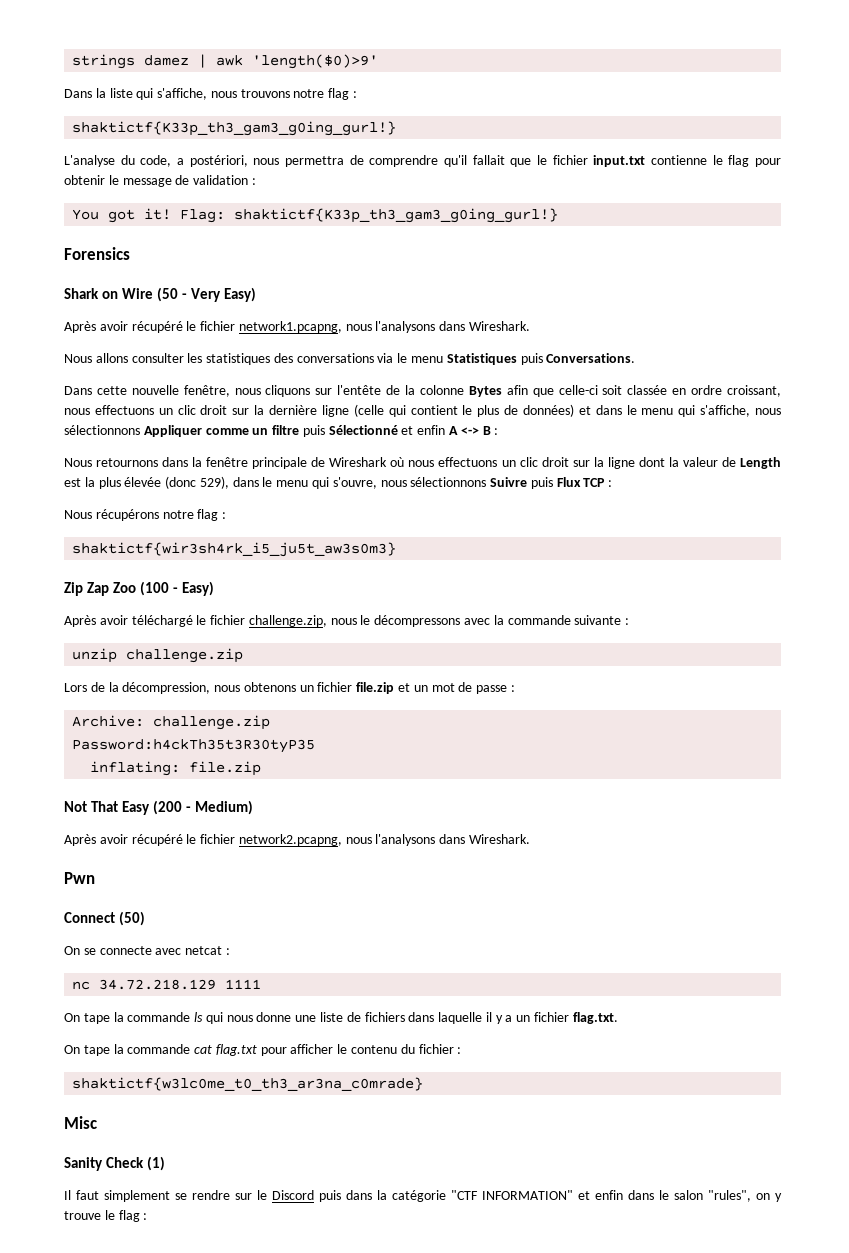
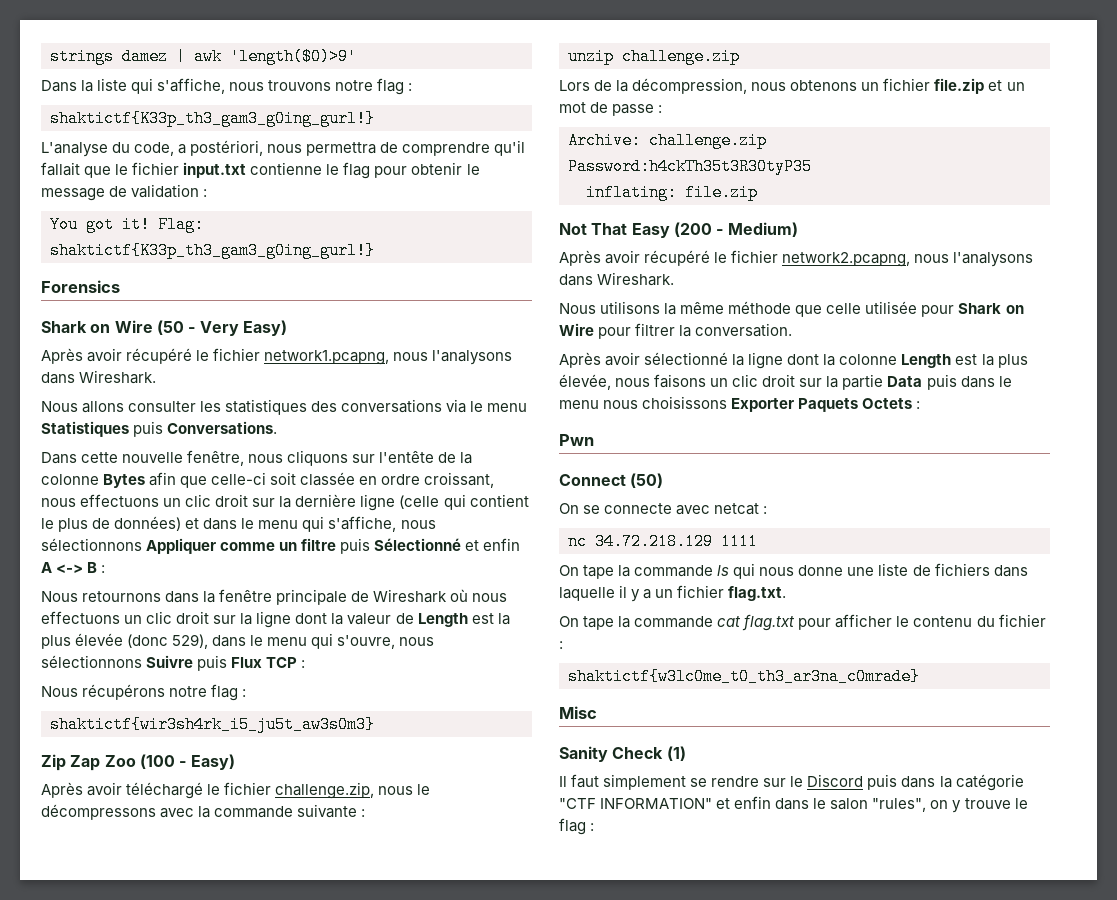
(531, 839) none -> [559,301,1024,317] [559,323,793,339] [559,352,1028,369] [559,374,1012,390] [559,396,921,412] // Nous utilisons la même méthode que celle utilisée pour Shark on Wire pour filtrer la conversation. // Après avoir sélectionné la ligne dont la colonne Length est la plus élevée, nous faisons un clic droit sur la partie Data puis dans le menu nous choisissons Exporter Paquets Octets :

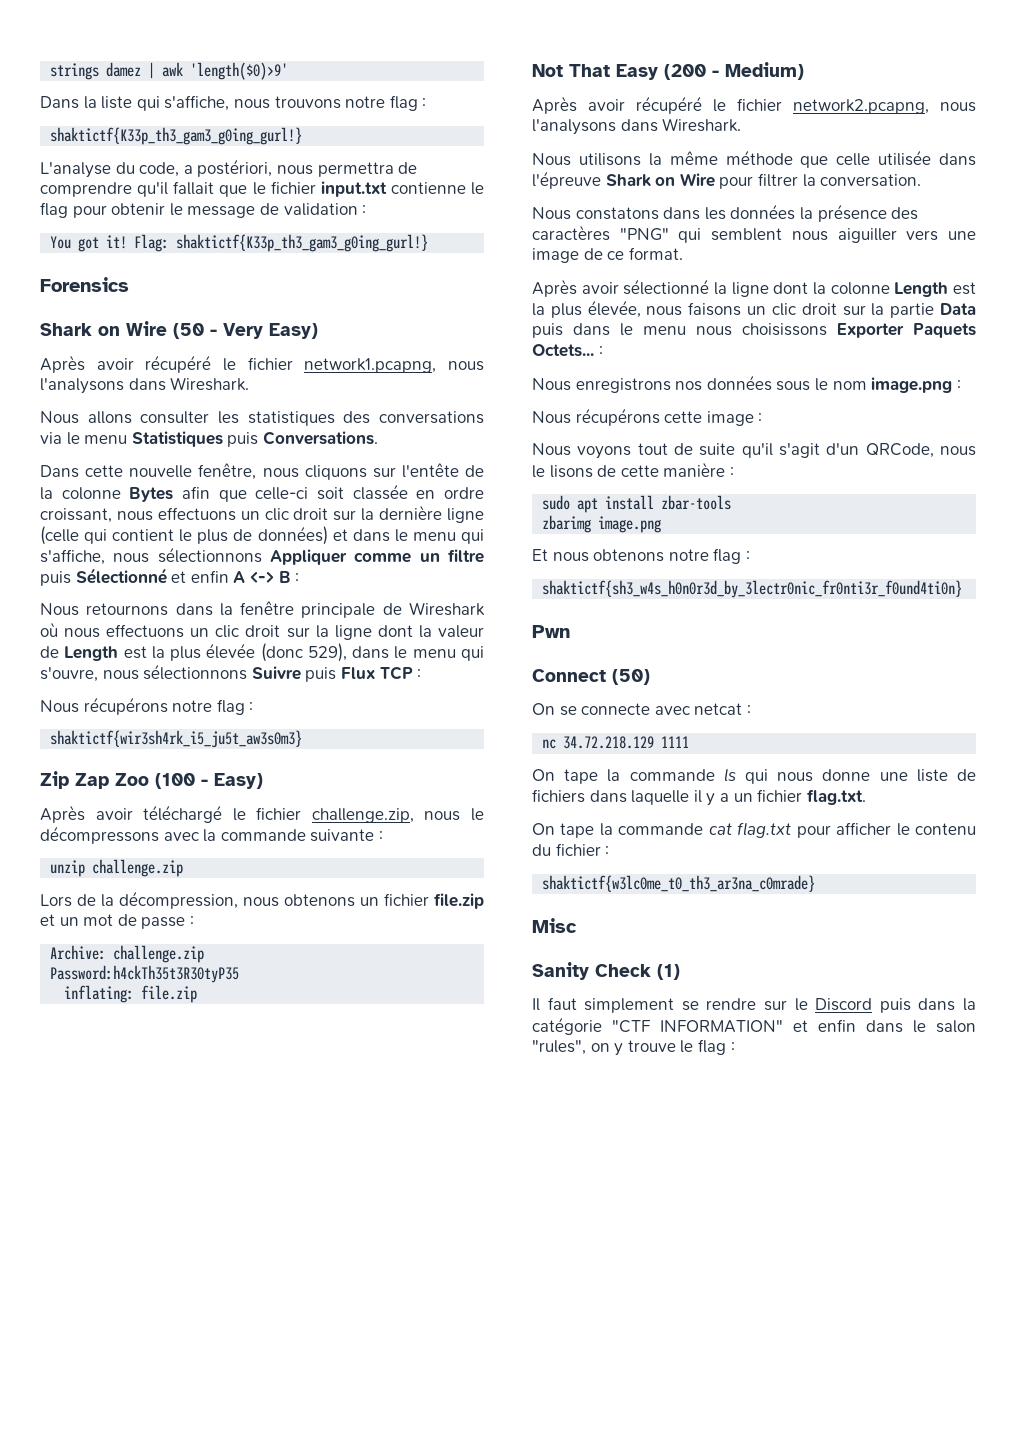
[921,305,955,317] pour -> [939,153,976,166] [532,171,601,189] dans l'épreuve
(793, 330) none -> [532,204,919,222] [532,225,976,243] [532,247,683,263] // Nous constatons dans les données la présence des caractères "PNG" qui semblent nous aiguiller vers une image de ce format.
[862,398,921,409] Octets : -> [532,344,603,357] [532,375,961,393] [532,408,763,426] [532,443,976,459] [532,462,734,478] [542,495,732,513] [542,515,662,533] [532,548,750,564] [542,580,963,598] Octets... : // Nous enregistrons nos données sous le nom image.png : // Nous récupérons cette image : // Nous voyons tout de suite qu'il s'agit d'un QRCode, nous le lisons de cette manière : // sudo apt install zbar-tools // zbarimg image.png // Et nous obtenons notre flag : // shaktictf{sh3_w4s_h0n0r3d_by_3lectr0nic_fr0nti3r_f0und4ti0n}

